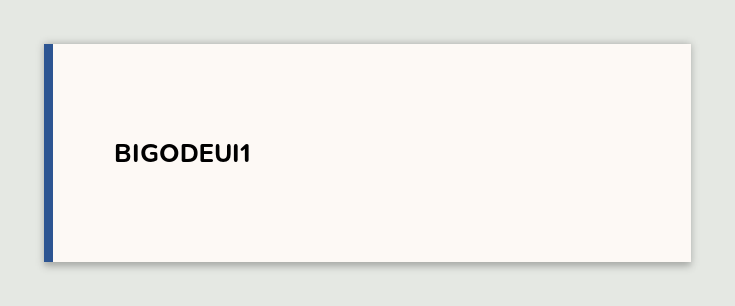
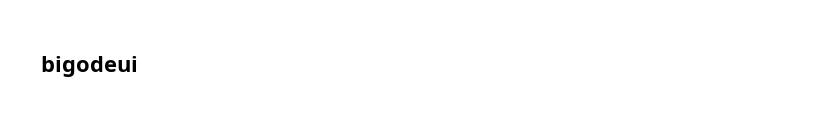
[114,144,251,162] BIGODEUI1 -> [41,56,138,77] bigodeui

